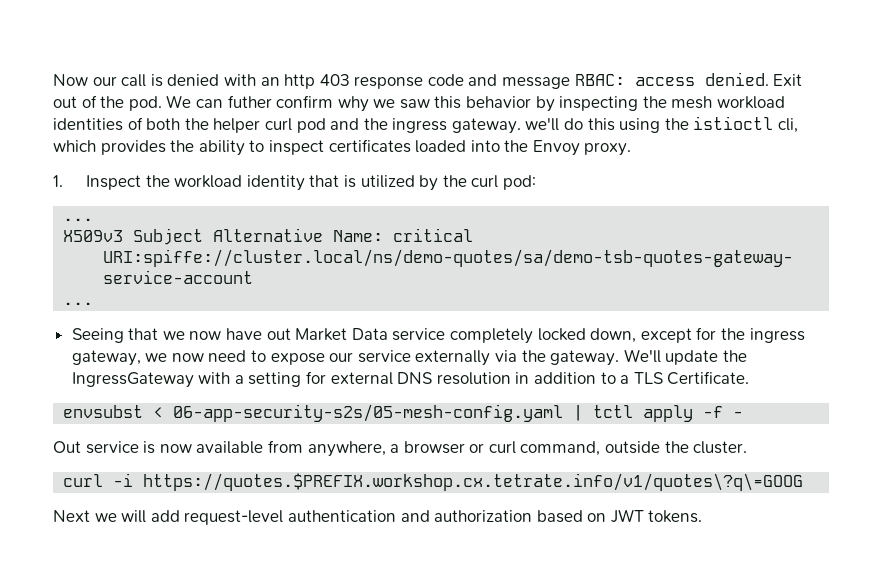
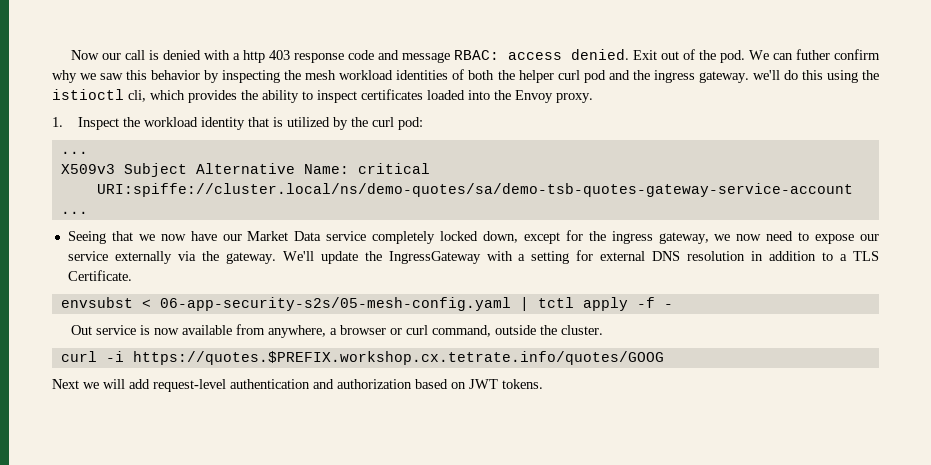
[260,77,280,86] an -> [232,53,240,60] a
[266,328,291,340] out -> [222,234,242,241] our
[143,473,804,491] https://quotes.$PREFIX.workshop.cx.tetrate.info/v1/quotes\?q\=GOOG -> [132,351,664,365] https://quotes.$PREFIX.workshop.cx.tetrate.info/quotes/GOOG

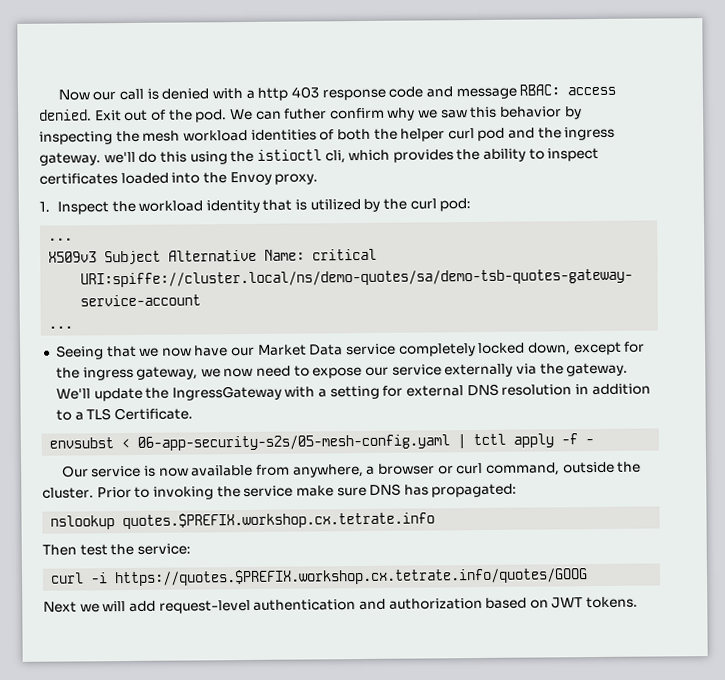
[70,325,92,335] Out -> [61,465,89,478] Our
(603, 330) none -> [96,483,518,500] [50,511,436,530] [42,543,191,556] Prior to invoking the service make sure DNS has propagated: // nslookup quotes.$PREFIX.workshop.cx.tetrate.info // Then test the service:

